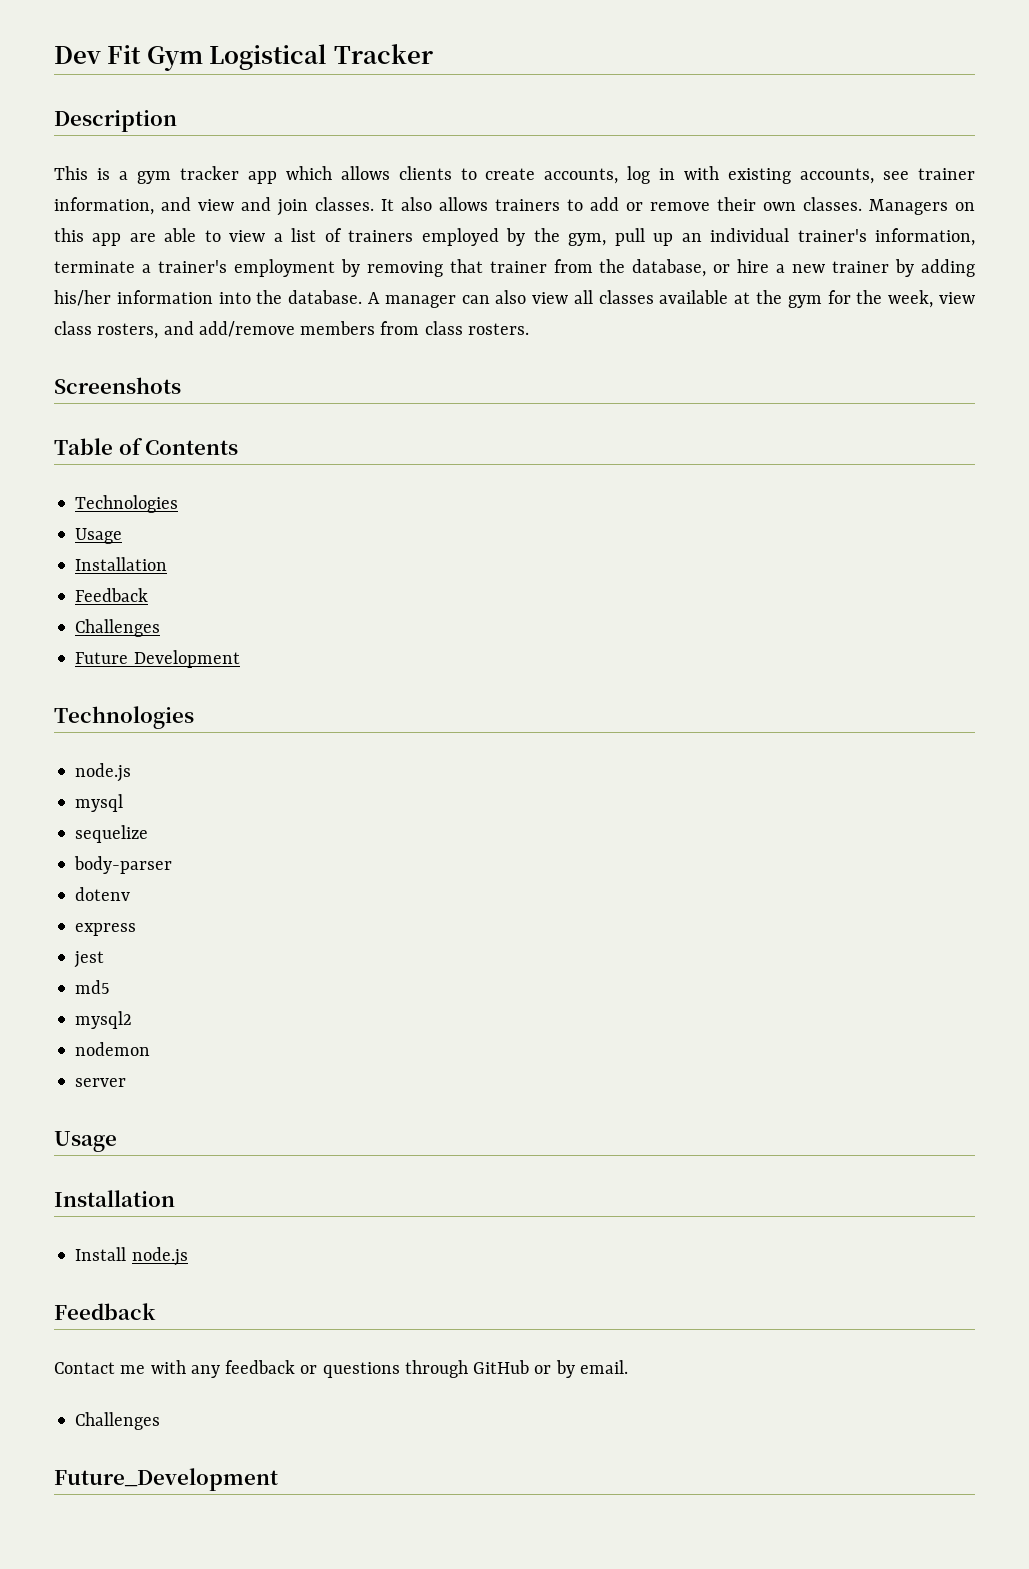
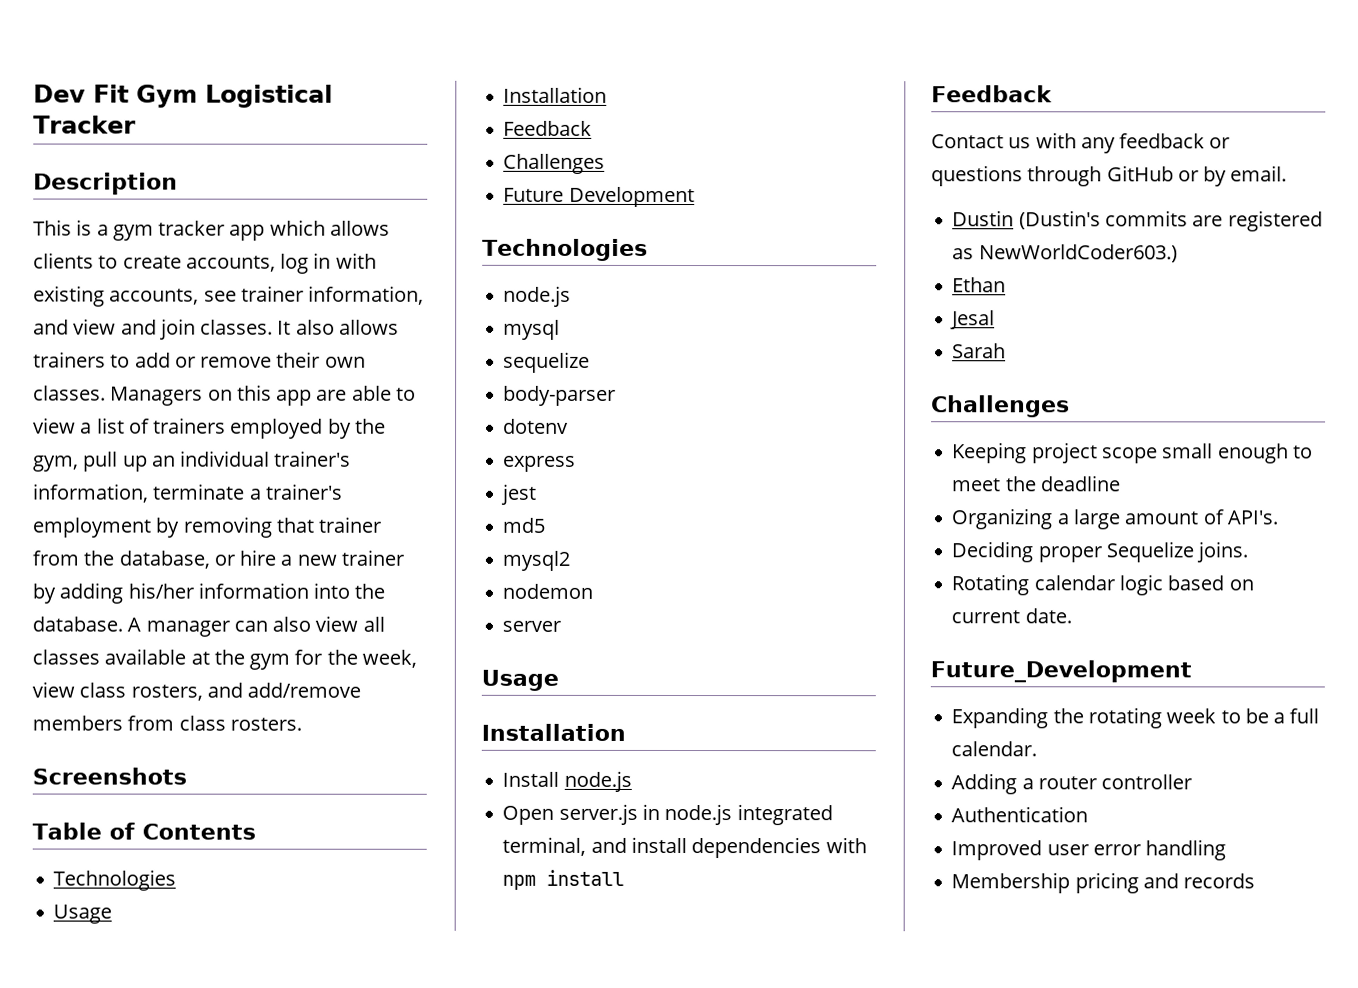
(188, 1256) none -> [502,803,833,826] [502,836,867,859] [502,869,625,890] // Open server.js in node.js integrated terminal, and install dependencies with npm install
[120,1365,146,1374] me -> [1008,137,1032,149] us
[75,1412,161,1430] [54,1468,278,1491] Challenges // Future_Development -> [952,210,1323,232] [952,244,1178,263] [952,277,1007,293] [950,310,996,330] [952,343,1007,359] [931,395,1070,418] [952,442,1313,464] [952,475,1121,492] [951,508,1278,530] [951,541,1249,563] [951,574,1254,596] [951,608,1072,624] [930,660,1192,683] [951,707,1320,729] [951,741,1038,757] [951,773,1193,795] [951,806,1089,823] [951,839,1227,861] [951,872,1256,894] Dustin (Dustin's commits are registered as NewWorldCoder603.) // Ethan // Jesal // Sarah // Challenges // Keeping project scope small enough to meet the deadline // Organizing a large amount of API's. // Deciding proper Sequelize joins. // Rotating calendar logic based on current date. // Future_Development // Expanding the rotating week to be a full calendar. // Adding a router controller // Authentication // Improved user error handling // Membership pricing and records

